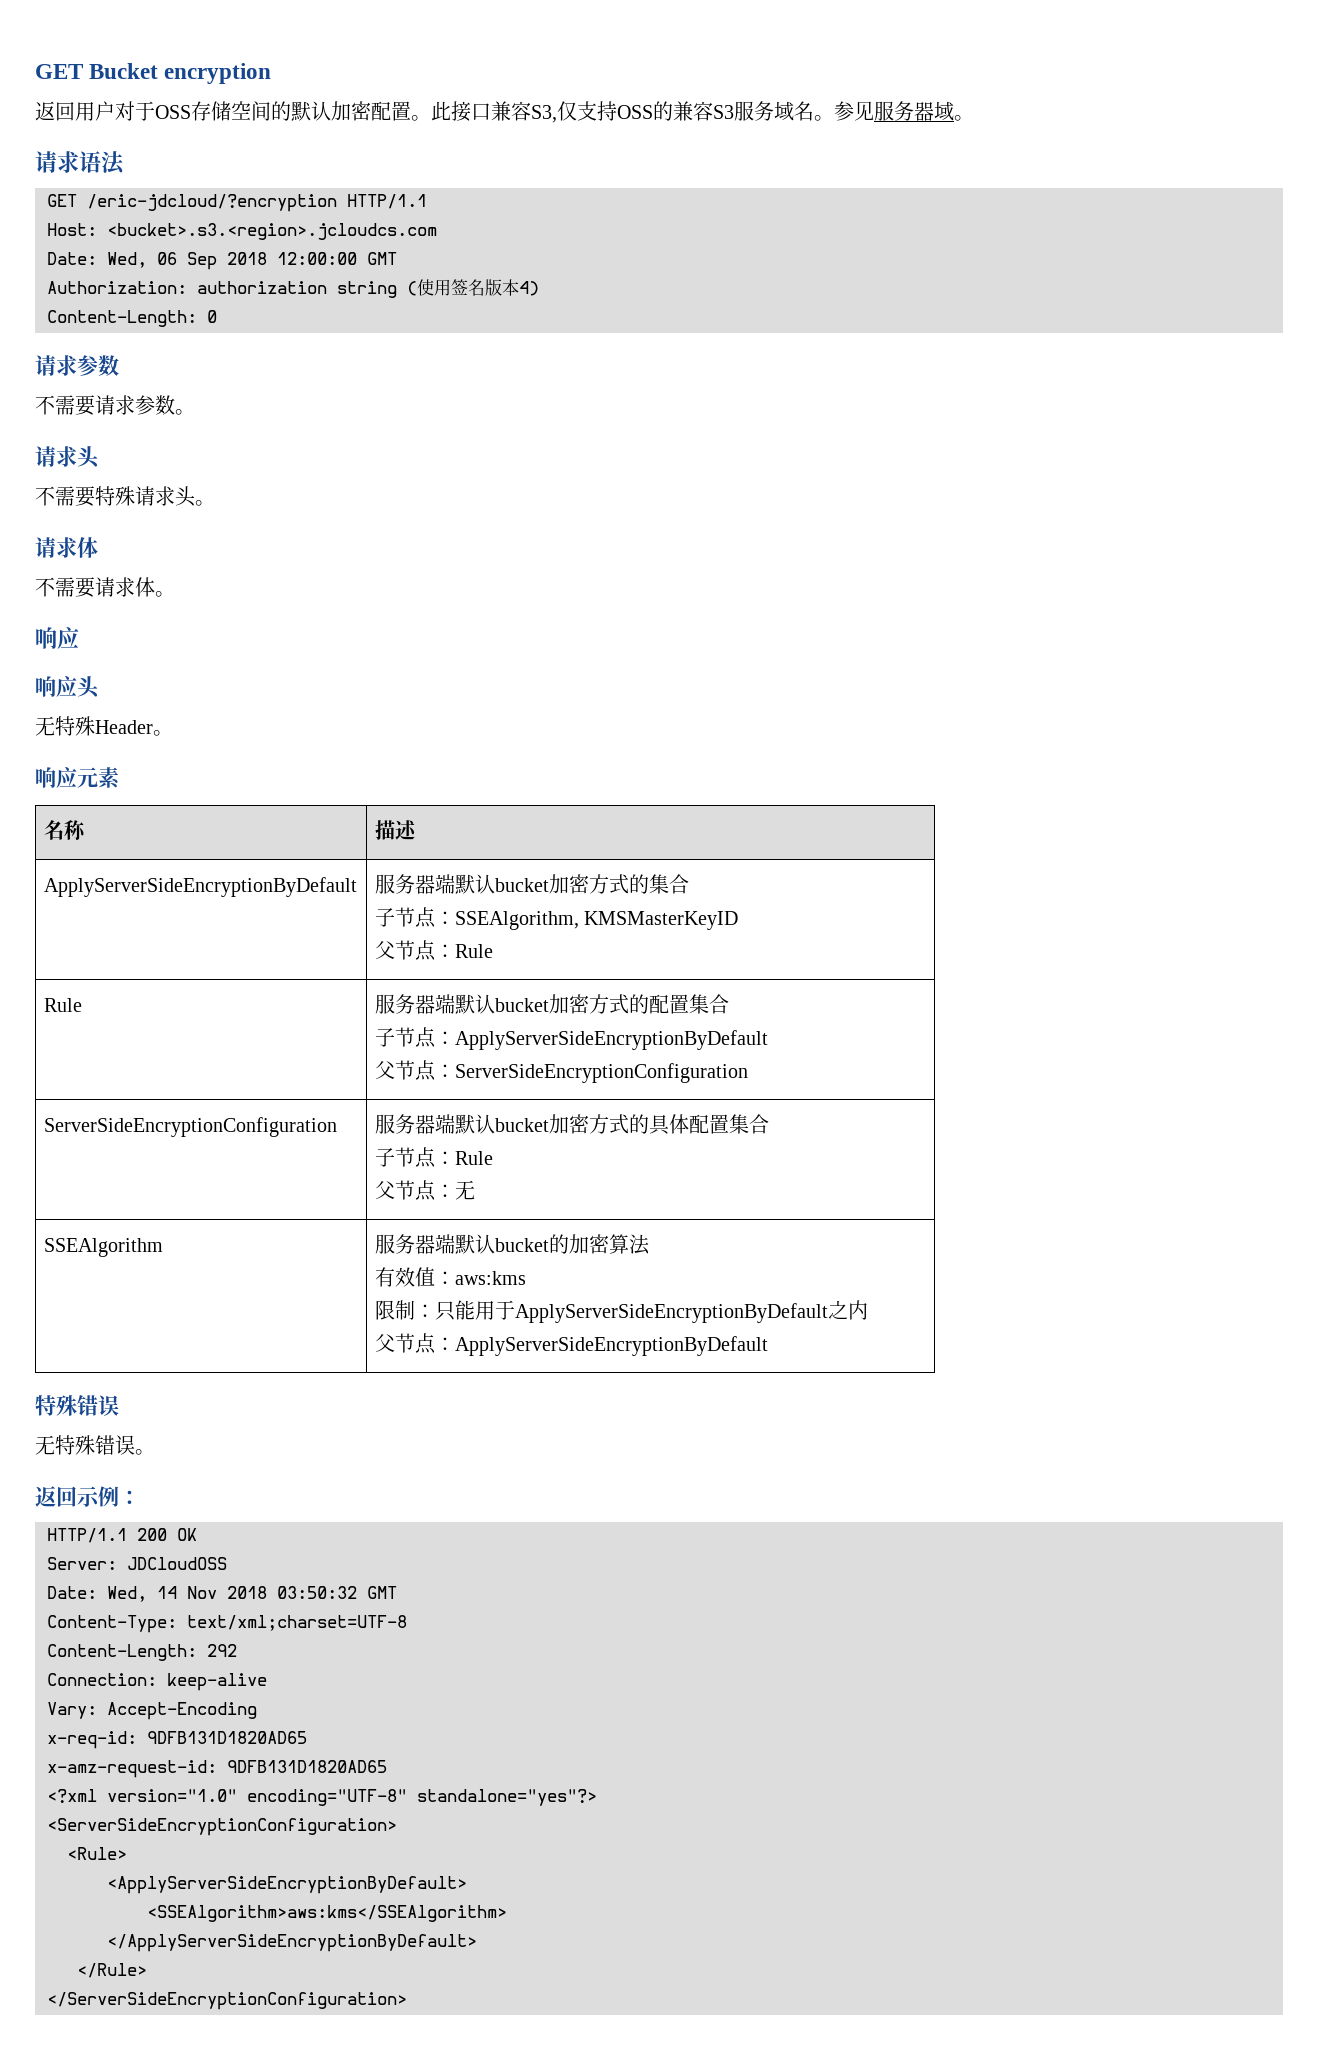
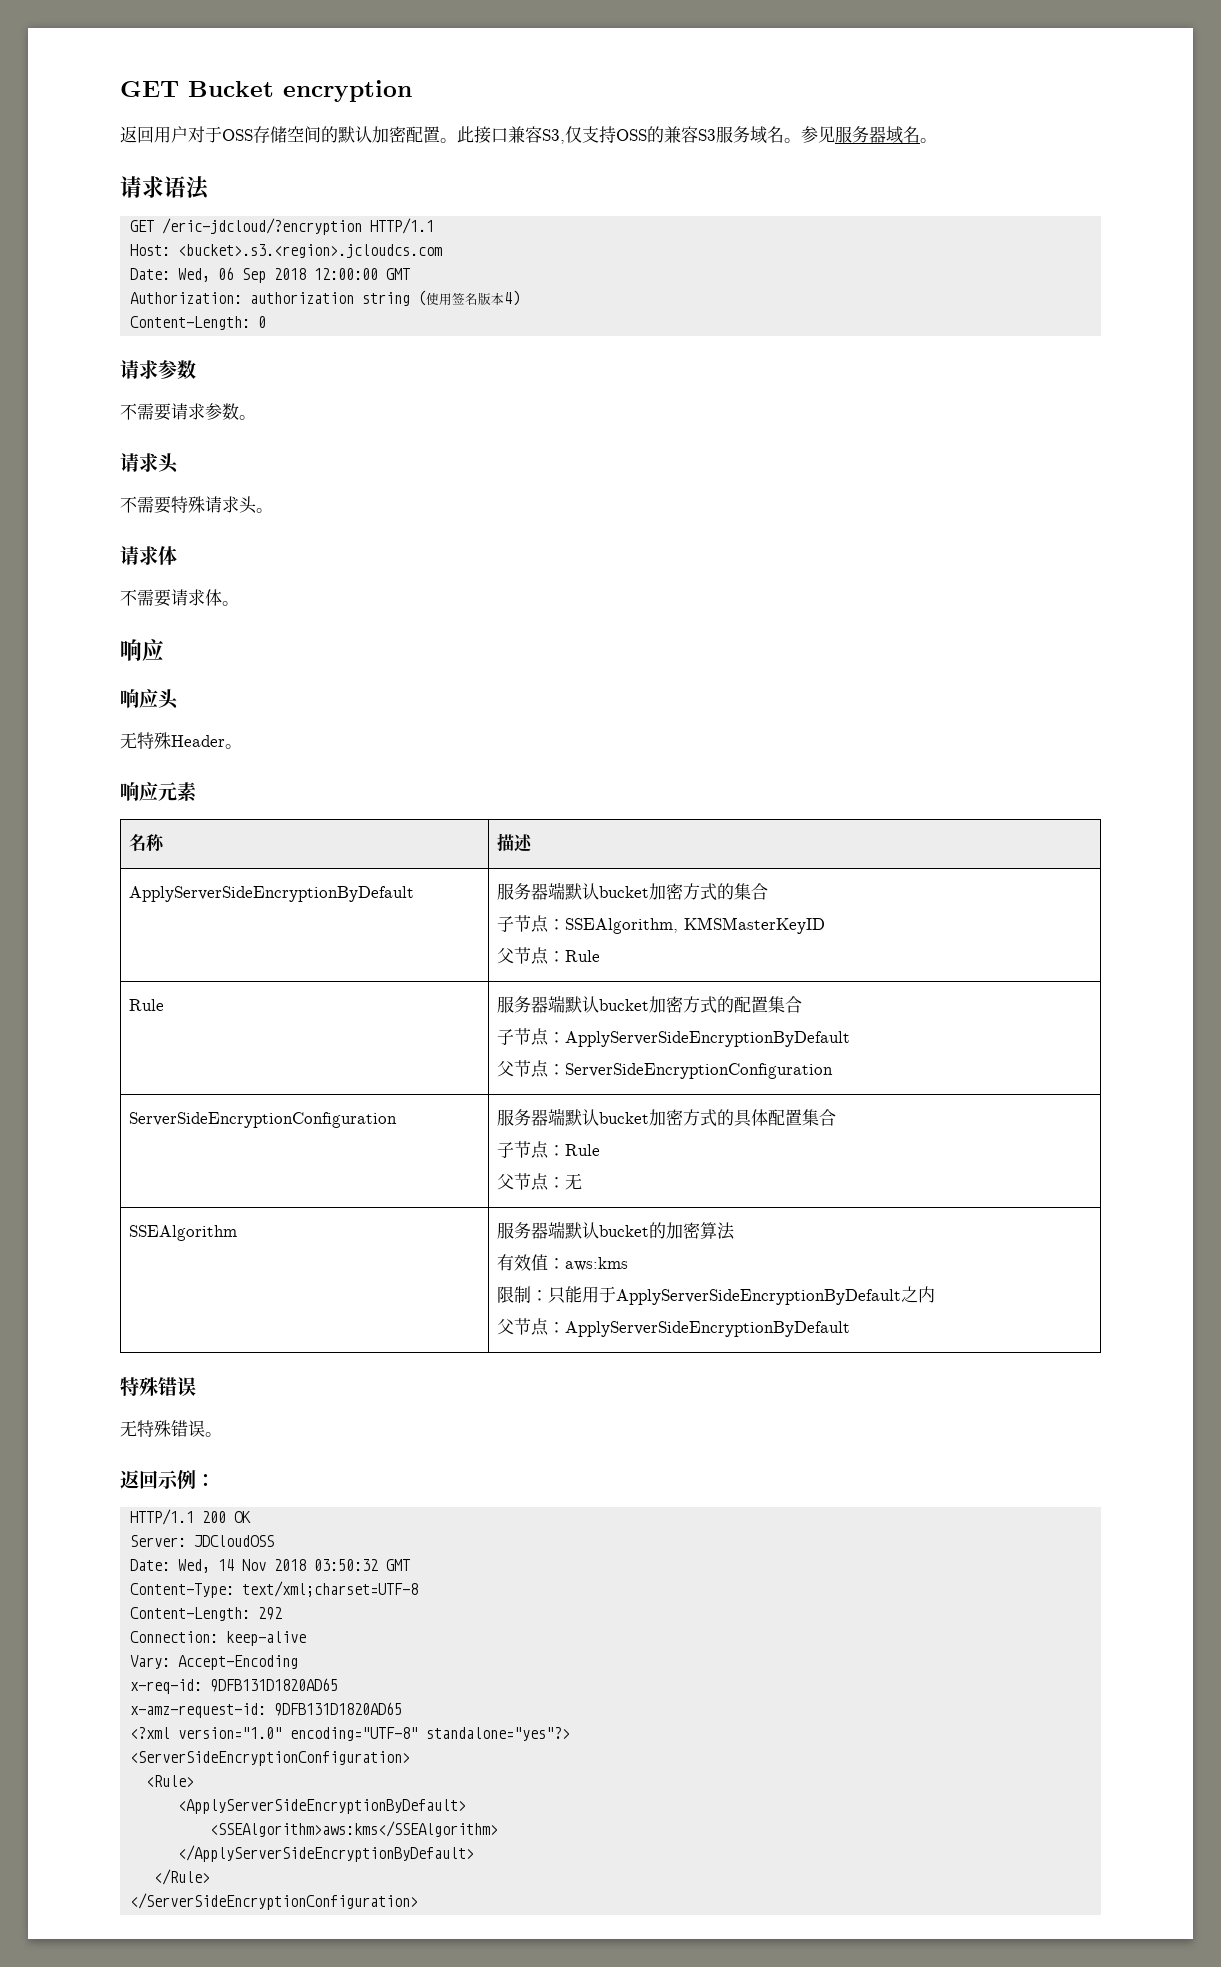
(954, 111) none -> [903,126,920,143] 名

